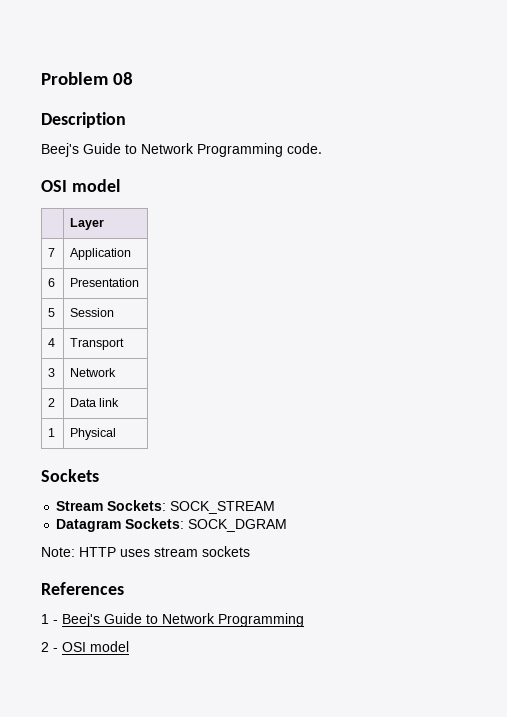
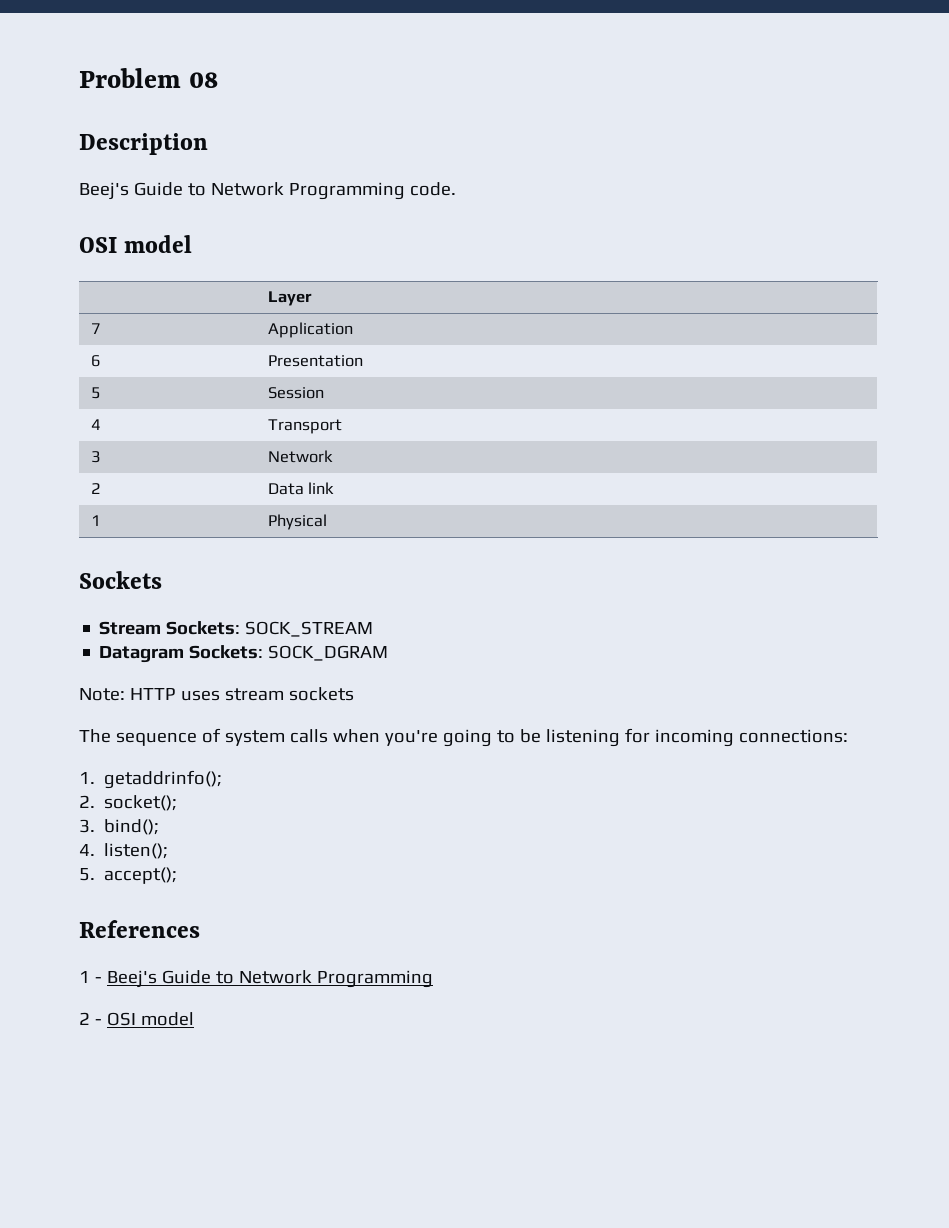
(250, 551) none -> [79,728,848,747] [79,770,223,789] [79,795,178,811] [79,819,160,835] [79,843,169,859] [79,867,178,884] // The sequence of system calls when you're going to be listening for incoming connections: // 1. getaddrinfo(); // 2. socket(); // 3. bind(); // 4. listen(); // 5. accept();

